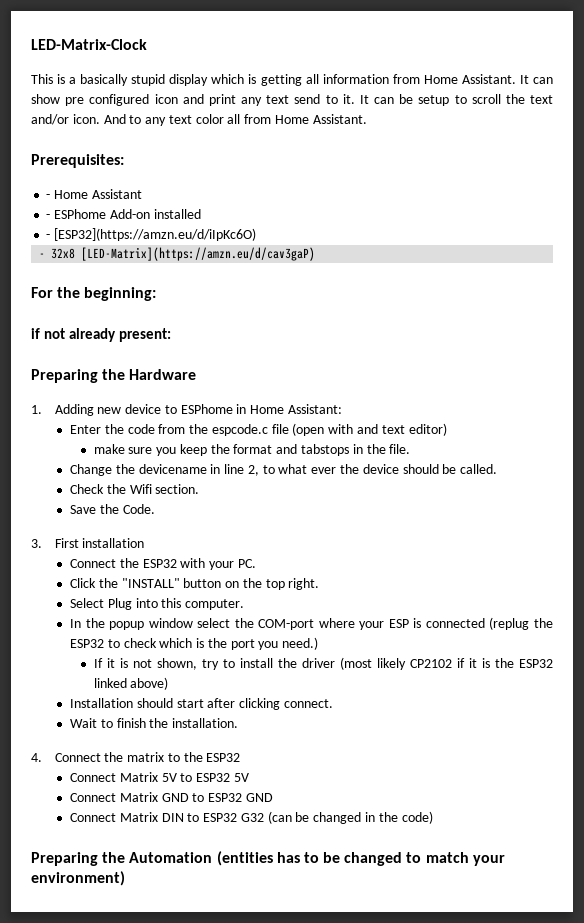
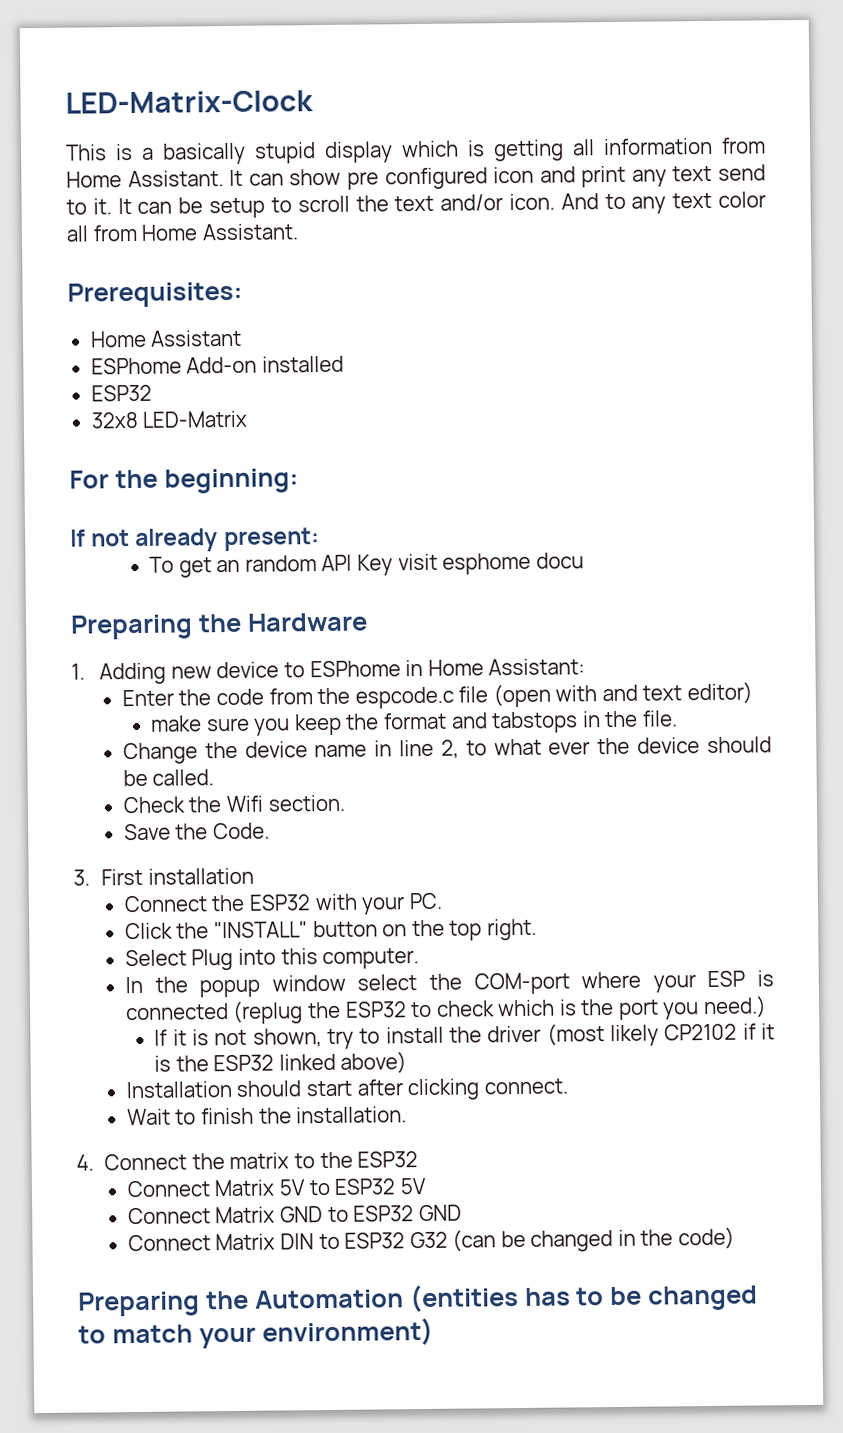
[46,194,51,199] - -> (243, 294) none
[46,214,51,219] - -> (243, 338) none
[46,228,257,241] [39,247,316,261] - [ESP32](https://amzn.eu/d/iIpKc6O) // - 32x8 [LED-Matrix](https://amzn.eu/d/cav3gaP) -> [90,384,152,402] [90,410,248,429] ESP32 // 32x8 LED-Matrix
[31,328,40,339] if -> [70,529,86,547] If
(171, 335) none -> [149,552,584,578] // To get an random API Key visit esphome docu
[138,464,207,474] devicename -> [244,741,368,758] device name

